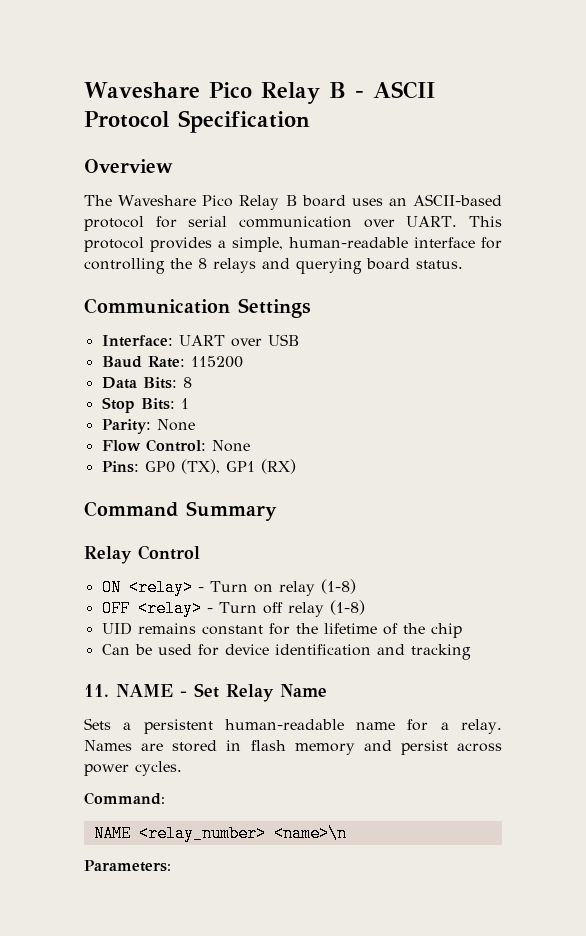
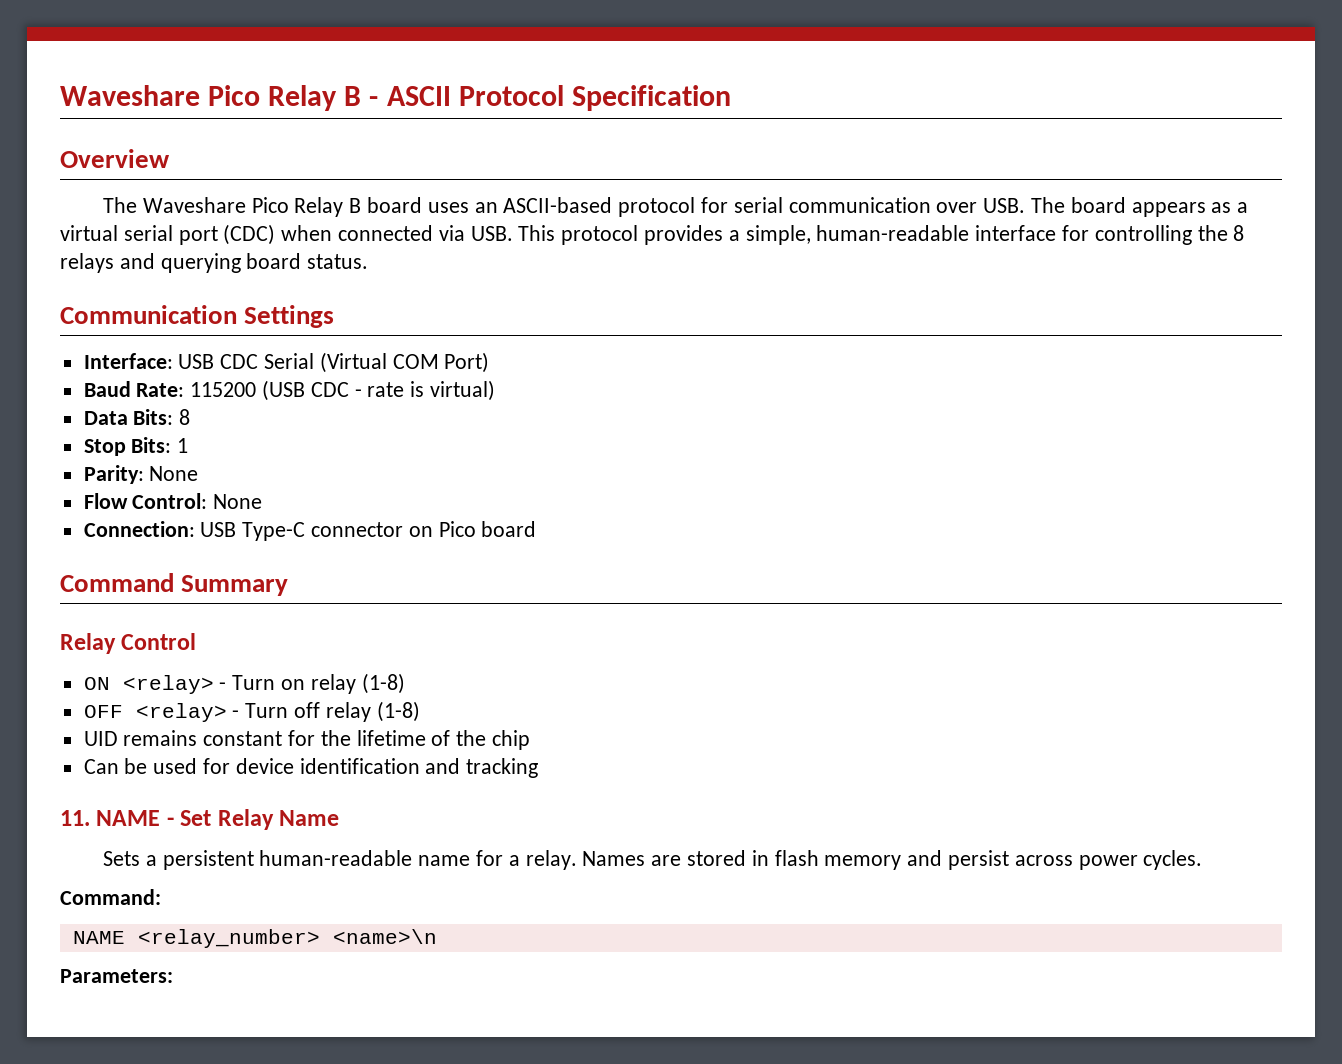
[406,216,458,227] UART. -> [983,197,1249,217] [60,224,513,245] USB. The board appears as a virtual serial port (CDC) when connected via USB.
[178,334,299,347] [101,356,243,368] UART over USB // Baud Rate: 115200 -> [178,352,490,373] [83,380,496,401] USB CDC Serial (Virtual COM Port) // Baud Rate: 115200 (USB CDC - rate is virtual)
[101,459,296,474] Pins: GP0 (TX), GP1 (RX) -> [83,521,537,541] Connection: USB Type-C connector on Pico board

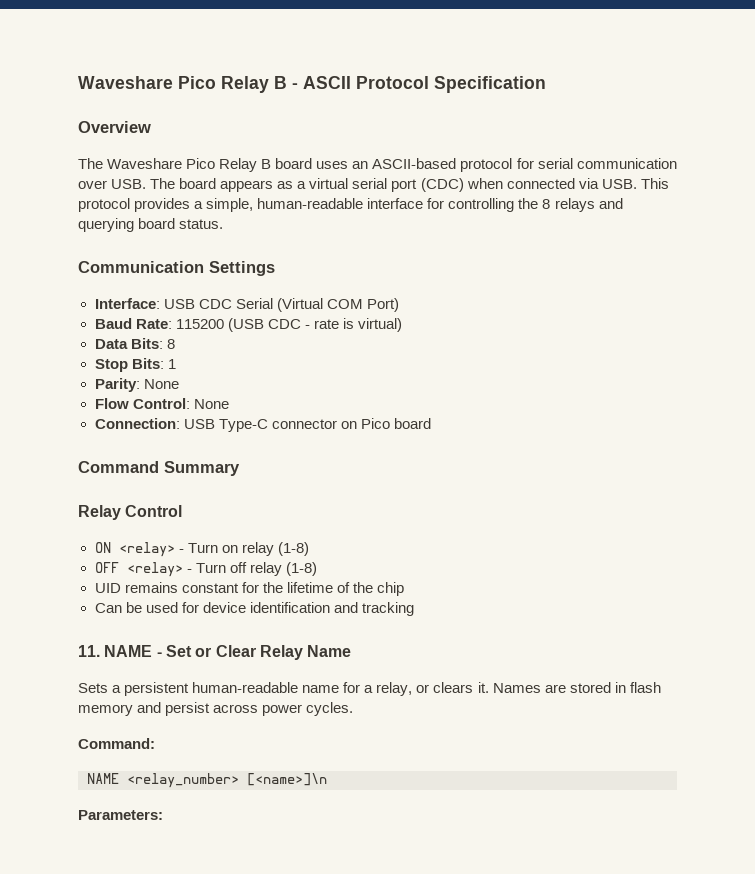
(212, 818) none -> [195,645,256,657] or Clear
[525,850,577,870] relay. -> [376,682,489,696] relay, or clears it.
[332,929,437,944] <name>\n -> [247,773,327,786] [<name>]\n

